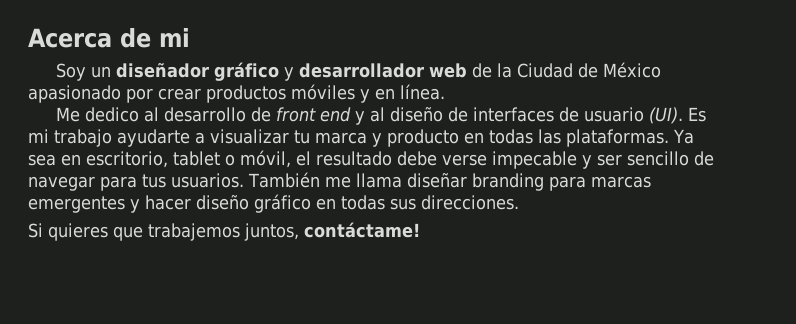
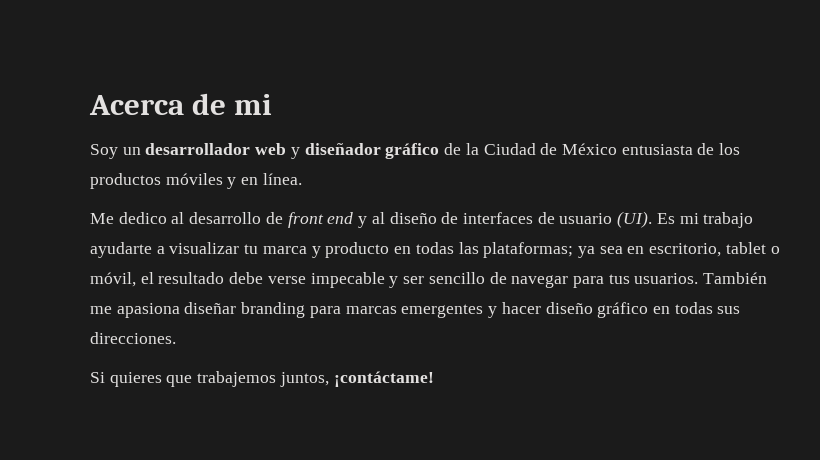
[115,62,467,81] diseñador gráfico y desarrollador web -> [145,143,440,159] desarrollador web y diseñador gráfico
[28,85,201,103] apasionado por crear -> [621,143,741,155] entusiasta de los
[566,129,694,147] plataformas. Ya -> [483,242,595,258] plataformas; ya
[355,173,402,188] llama -> [116,303,180,318] apasiona
[304,222,420,238] contáctame! -> [333,371,434,387] ¡contáctame!

